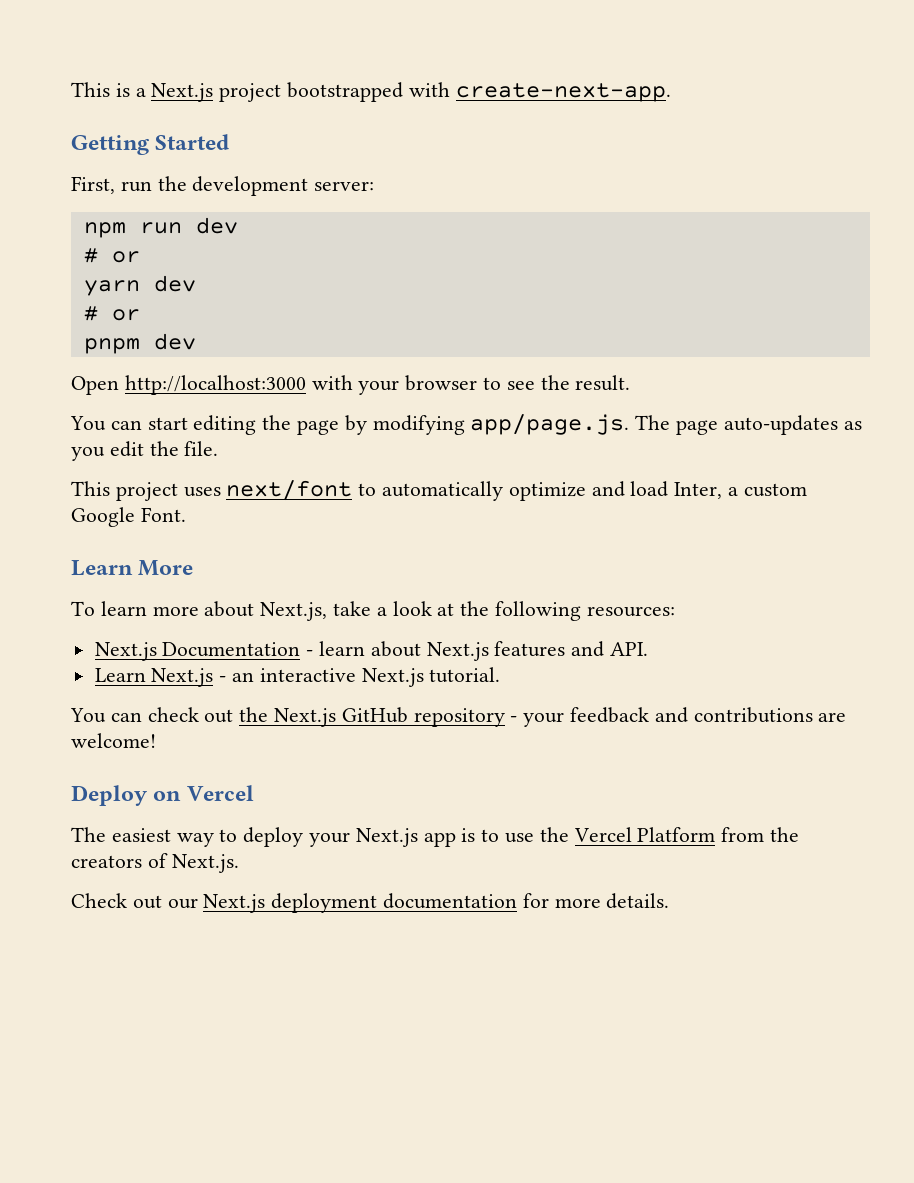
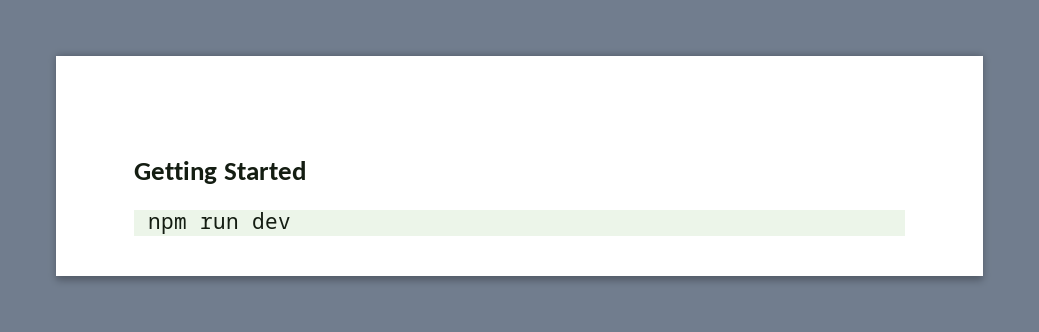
[71,82,671,102] [71,134,230,155] [71,176,375,196] [83,217,238,238] [83,248,140,263] [83,275,196,296] [83,306,140,321] [83,333,196,354] [71,375,631,395] [70,414,862,435] [71,441,219,461] [71,480,807,501] [71,507,186,527] [71,560,194,576] [71,601,675,621] [94,641,649,661] [94,667,501,687] [70,707,847,727] [71,733,156,748] [71,785,254,806] [71,827,800,847] [71,853,239,873] [71,893,670,913] This is a Next.js project bootstrapped with create-next-app. // Getting Started // First, run the development server: // npm run dev // # or // yarn dev // # or // pnpm dev // Open http://localhost:3000 with your browser to see the result. // You can start editing the page by modifying app/page.js. The page auto-updates as you edit the file. // This project uses next/font to automatically optimize and load Inter, a custom Google Font. // Learn More // To learn more about Next.js, take a look at the following resources: // Next.js Documentation - learn about Next.js features and API. // Learn Next.js - an interactive Next.js tutorial. // You can check out the Next.js GitHub repository - your feedback and contributions are welcome! // Deploy on Vercel // The easiest way to deploy your Next.js app is to use the Vercel Platform from the creators of Next.js. // Check out our Next.js deployment documentation for more details. -> [134,161,307,184] [147,212,291,234] Getting Started // npm run dev

